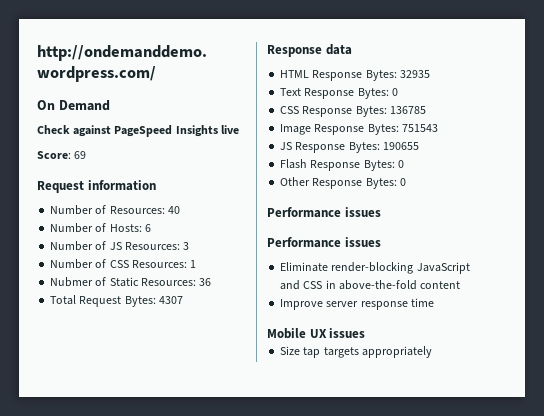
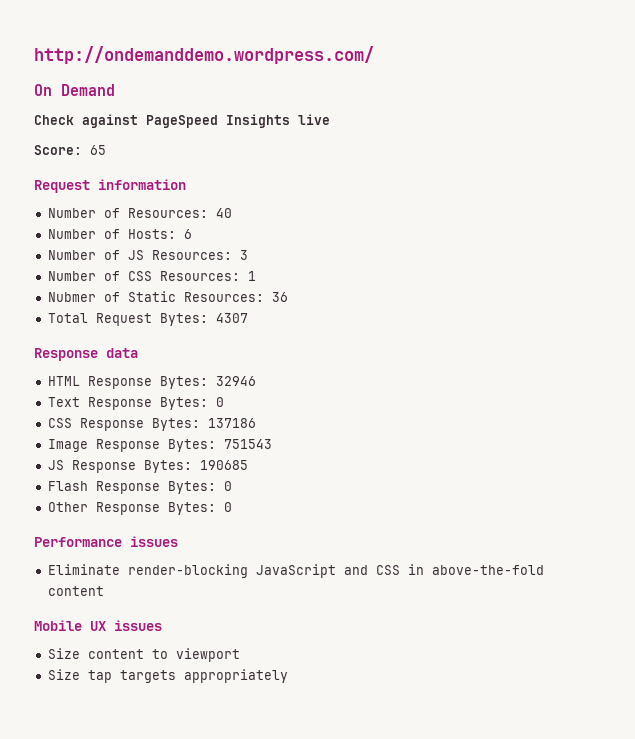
[74,151,87,159] 69 -> [90,145,106,155] 65
[399,70,430,78] 32935 -> [215,376,256,386] 32946
[389,106,426,114] 136785 -> [207,418,256,428] 137186
[382,142,419,150] 190655 -> [199,460,248,470] 190685
[267,237,381,248] // Performance issues -> (178, 541) none
[280,298,434,310] // Improve server response time -> (104, 591) none
(366, 333) none -> [47,648,240,662] // Size content to viewport

